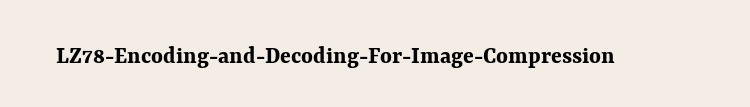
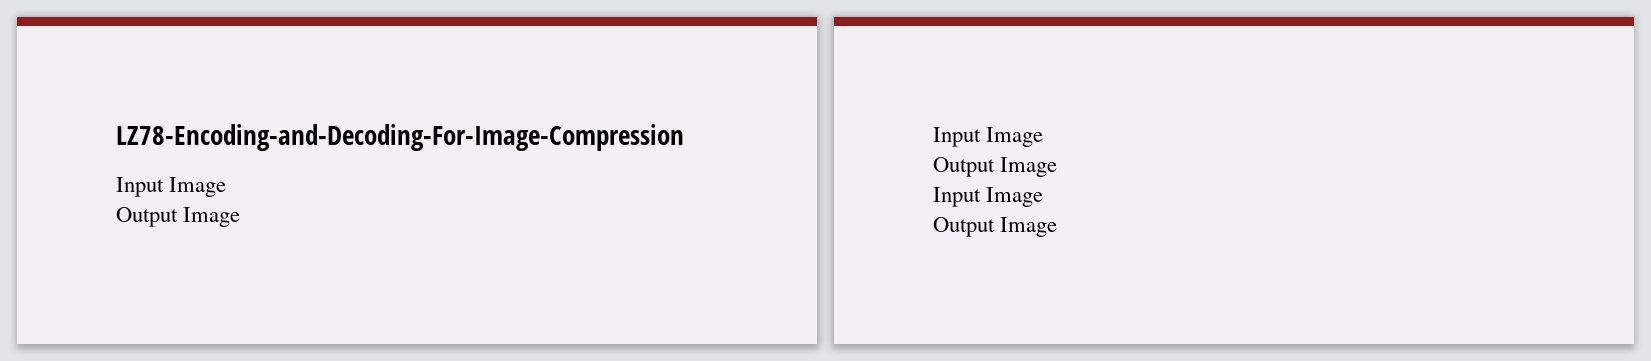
(615, 57) none -> [116,177,227,197] [116,207,241,227] [933,127,1044,147] [933,157,1058,177] [933,187,1044,207] [933,217,1058,237] // Input Image // Output Image // Input Image // Output Image // Input Image // Output Image

